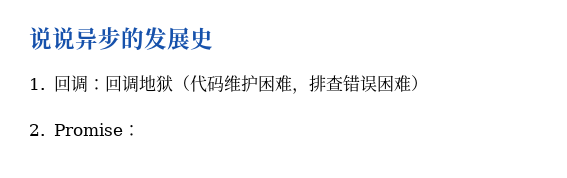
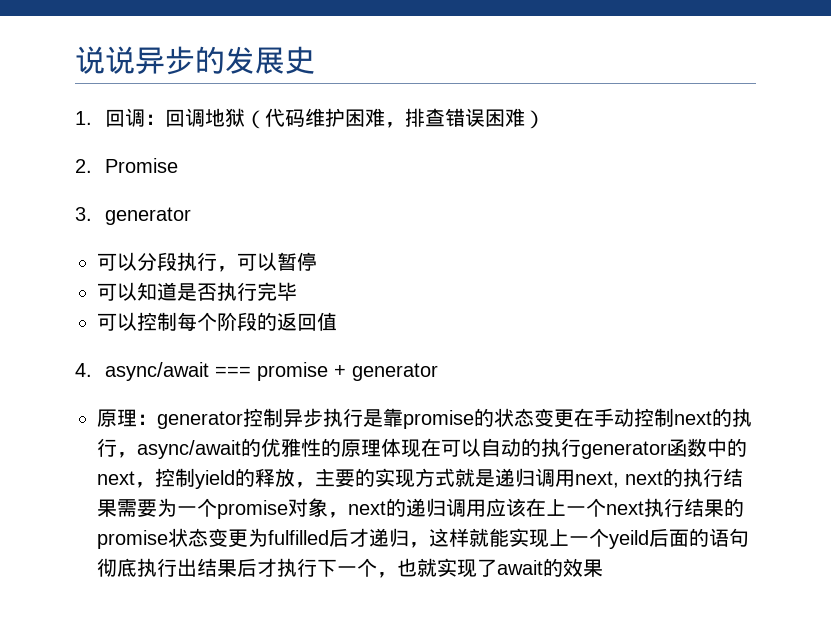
[122,125,140,136] ： -> [75,207,191,225] [97,252,317,272] [97,282,297,301] [97,312,337,331] [75,362,438,381] [97,408,752,429] [97,438,747,459] [97,468,743,489] [97,498,744,519] [97,528,749,549] [97,558,603,578] // 3. generator // 可以分段执行，可以暂停 // 可以知道是否执行完毕 // 可以控制每个阶段的返回值 // 4. async/await === promise + generator // 原理：generator控制异步执行是靠promise的状态变更在手动控制next的执行，async/await的优雅性的原理体现在可以自动的执行generator函数中的next，控制yield的释放，主要的实现方式就是递归调用next, next的执行结果需要为一个promise对象，next的递归调用应该在上一个next执行结果的promise状态变更为fulfilled后才递归，这样就能实现上一个yeild后面的语句彻底执行出结果后才执行下一个，也就实现了await的效果

